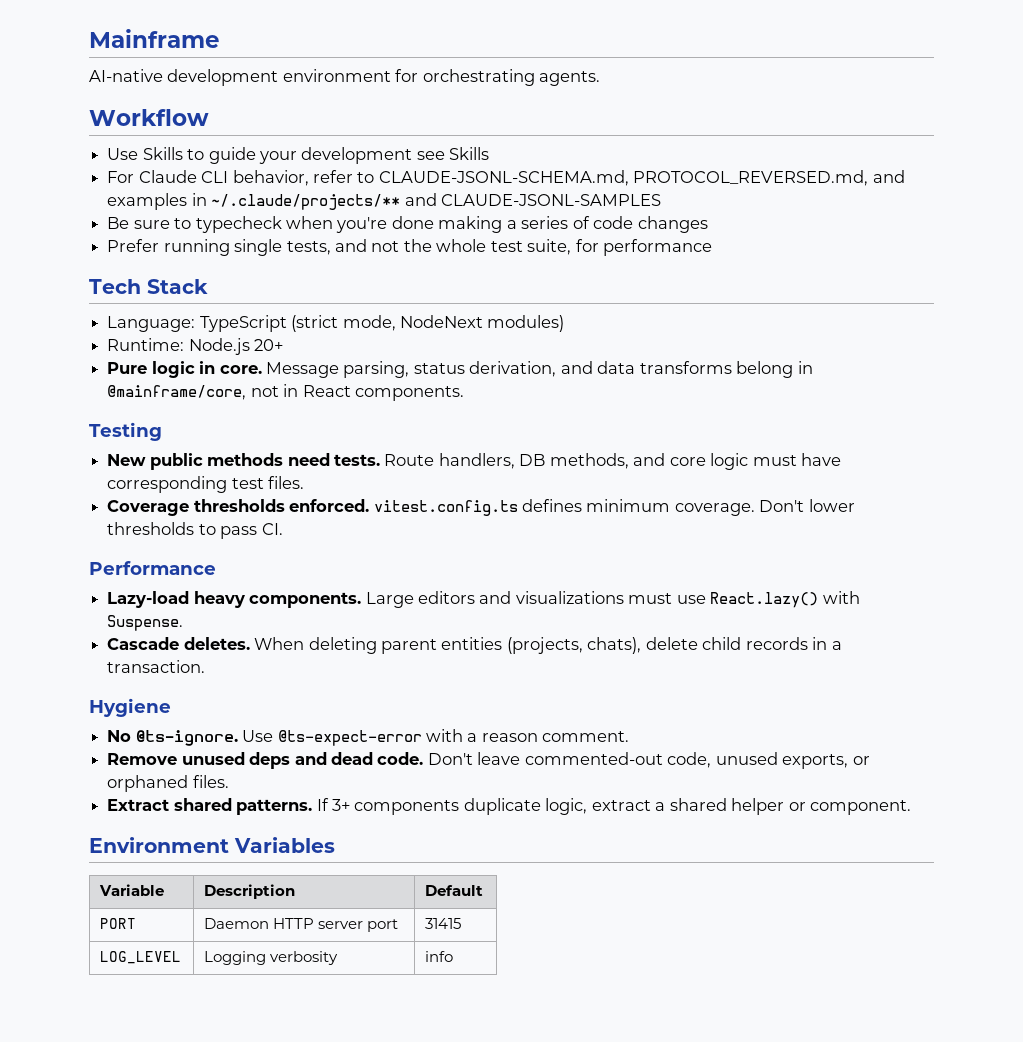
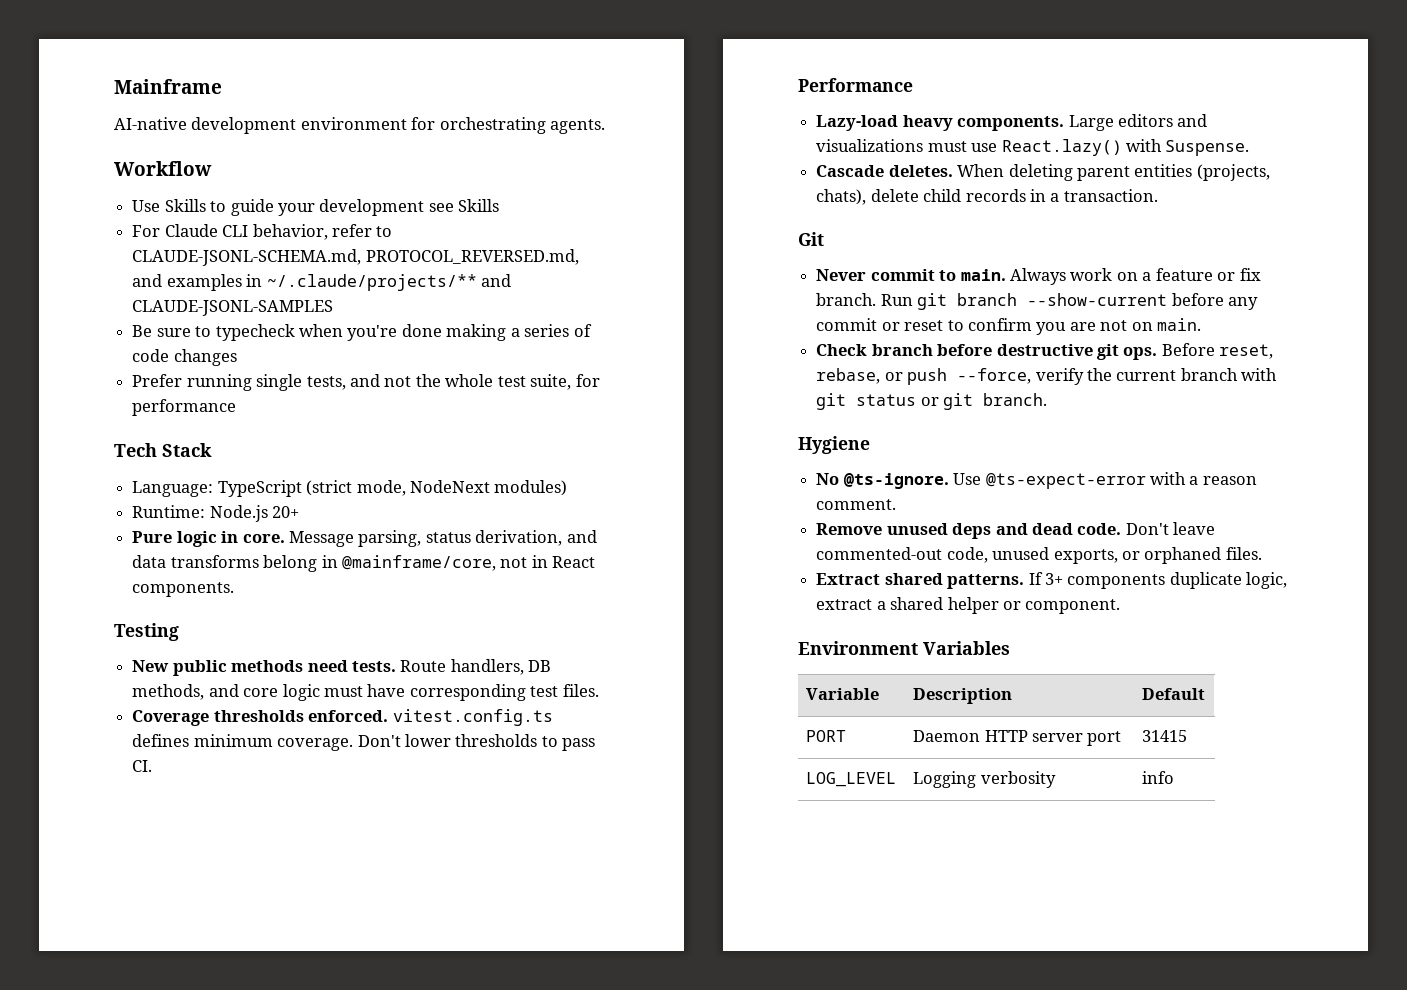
(206, 666) none -> [798,232,824,246] [816,268,1261,285] [816,293,1258,310] [816,318,1202,335] [816,343,1274,360] [816,368,1278,385] [816,393,1048,410] // Git // Never commit to main. Always work on a feature or fix branch. Run git branch --show-current before any commit or reset to confirm you are not on main. // Check branch before destructive git ops. Before reset, rebase, or push --force, verify the current branch with git status or git branch.

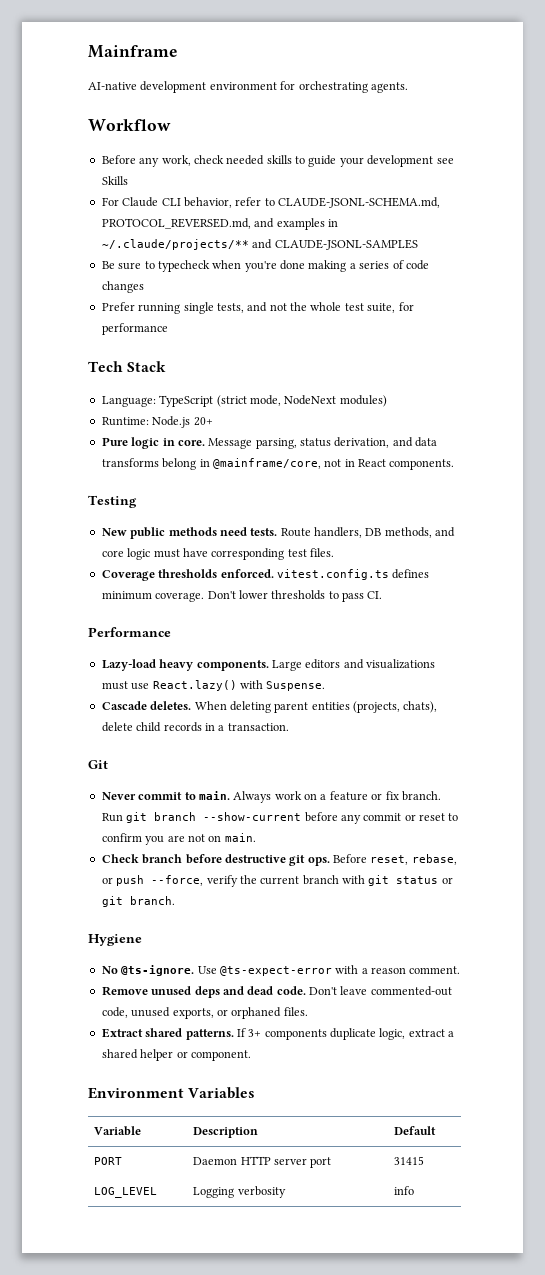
[132,199,206,212] Use Skills -> [101,155,292,167] Before any work, check needed skills

